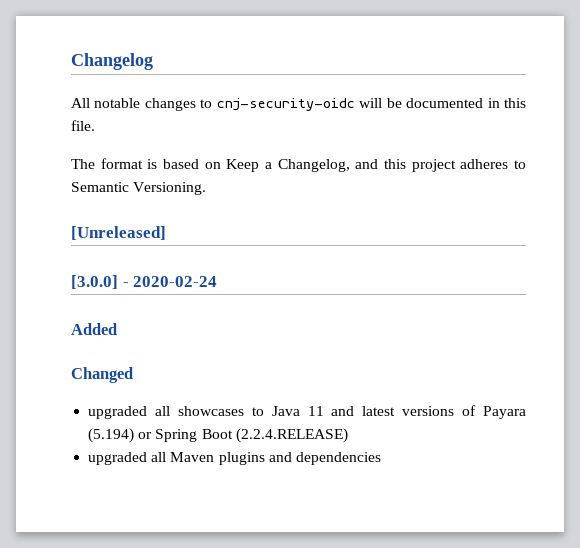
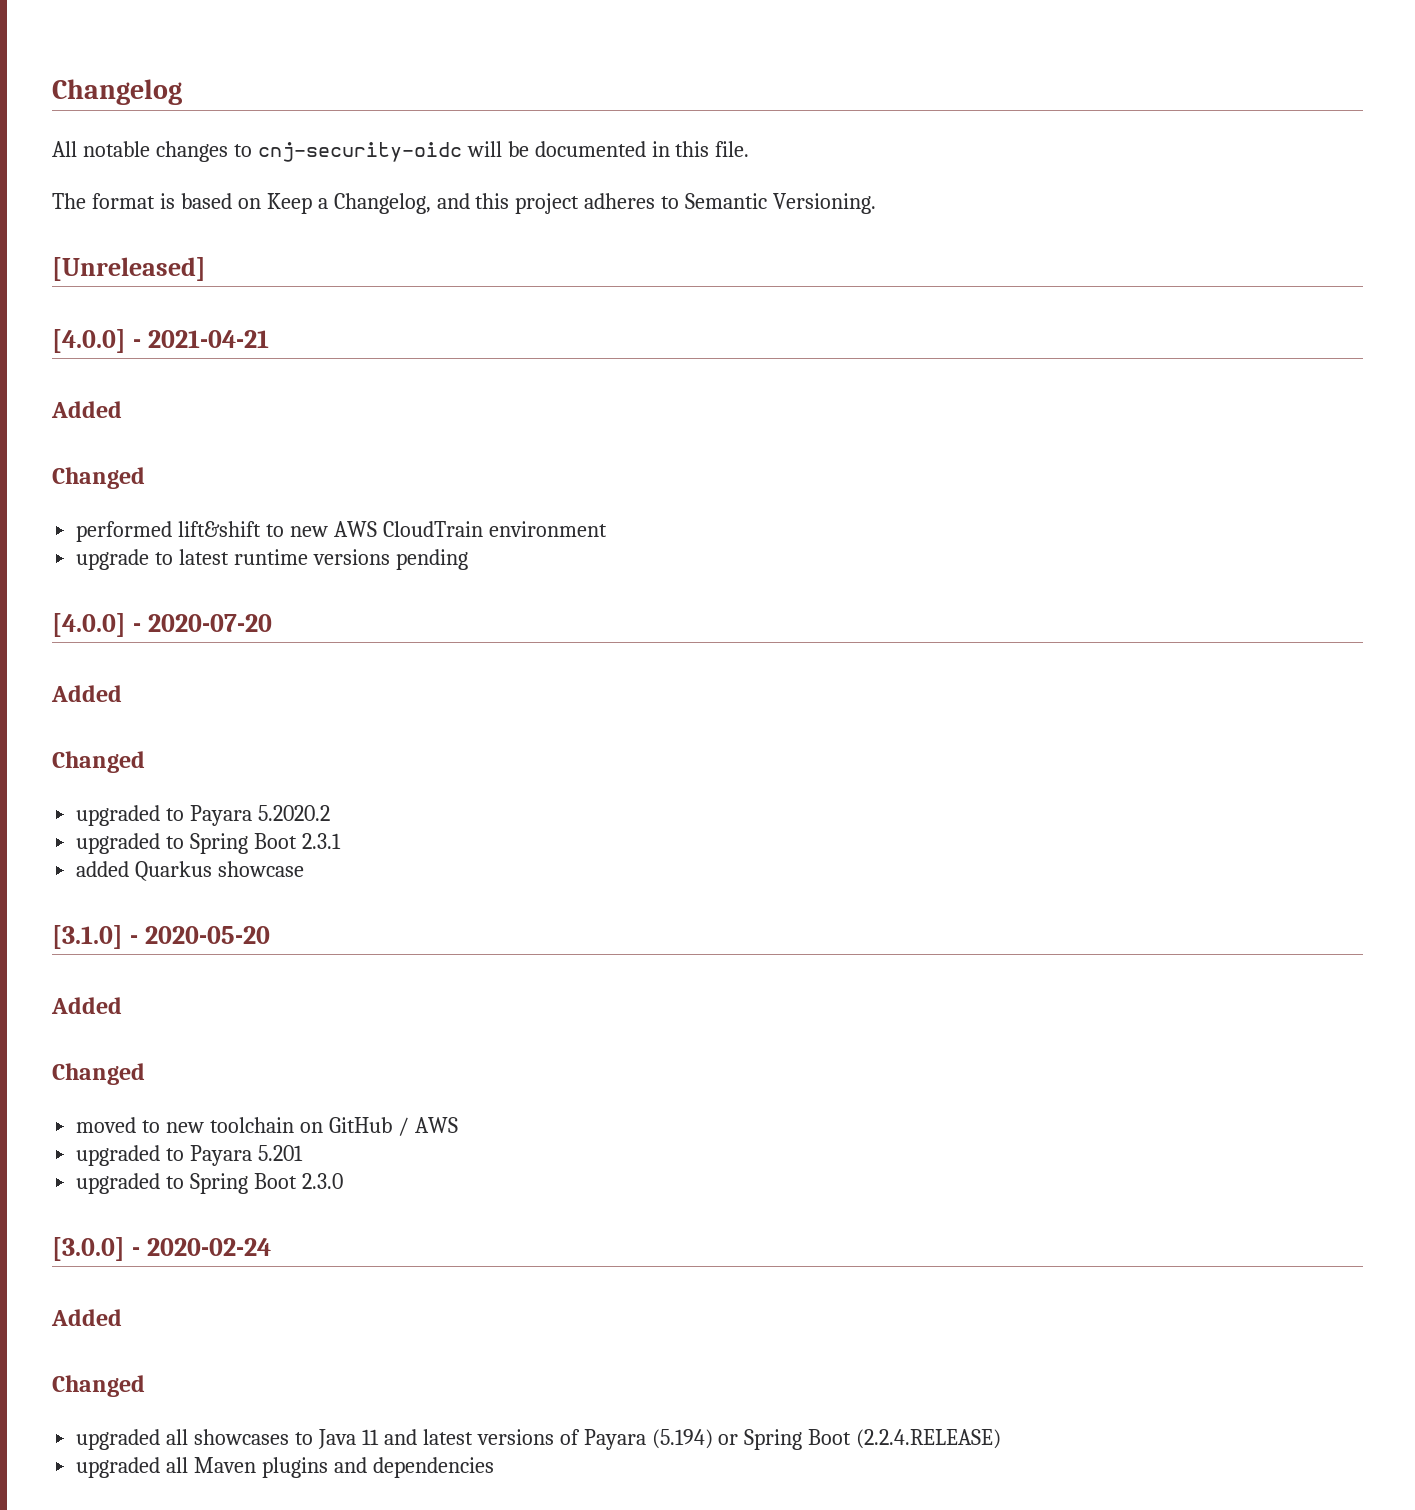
(166, 233) none -> [52,329,269,353] [51,401,122,418] [52,467,145,489] [76,521,607,542] [76,549,468,570] [52,613,272,637] [51,685,122,702] [52,751,145,773] [76,805,331,826] [76,833,341,854] [76,861,305,881] [52,925,270,949] [51,997,122,1014] [52,1063,145,1085] [76,1117,458,1136] [76,1145,304,1166] [76,1173,343,1194] // [4.0.0] - 2021-04-21 // Added // Changed // performed lift&shift to new AWS CloudTrain environment // upgrade to latest runtime versions pending // [4.0.0] - 2020-07-20 // Added // Changed // upgraded to Payara 5.2020.2 // upgraded to Spring Boot 2.3.1 // added Quarkus showcase // [3.1.0] - 2020-05-20 // Added // Changed // moved to new toolchain on GitHub / AWS // upgraded to Payara 5.201 // upgraded to Spring Boot 2.3.0

